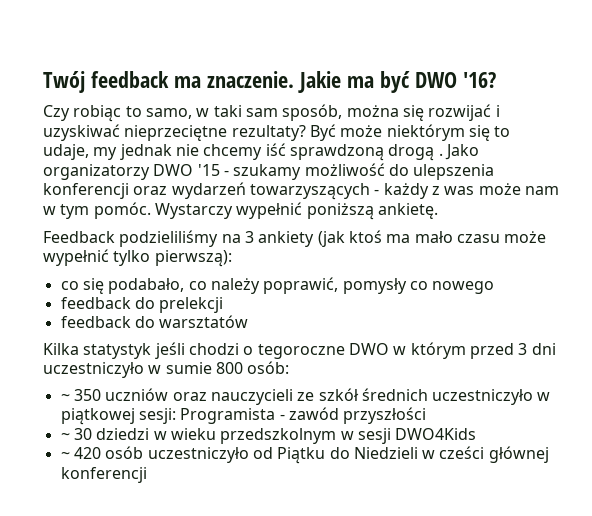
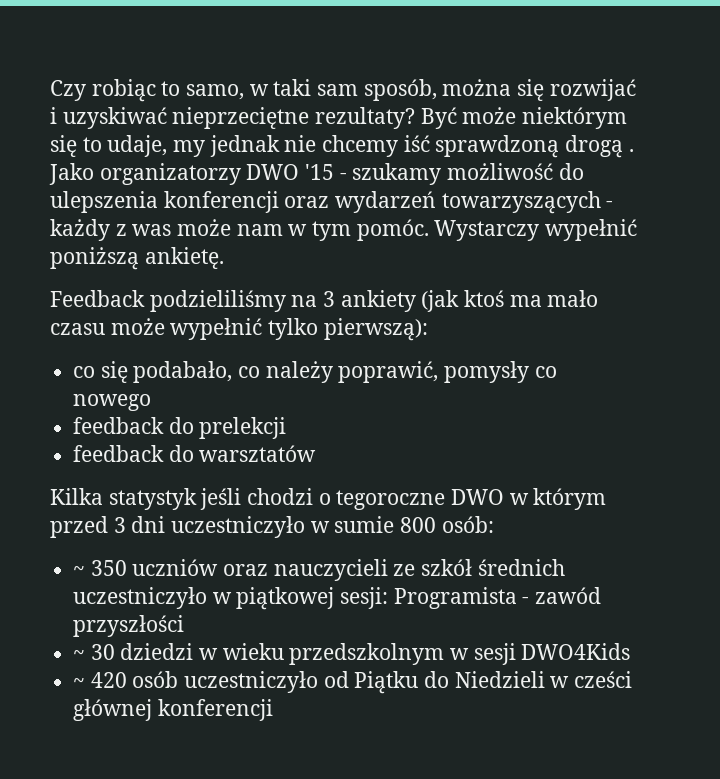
[43,71,496,93] Twój feedback ma znaczenie. Jakie ma być DWO '16? // -> (50, 90) none

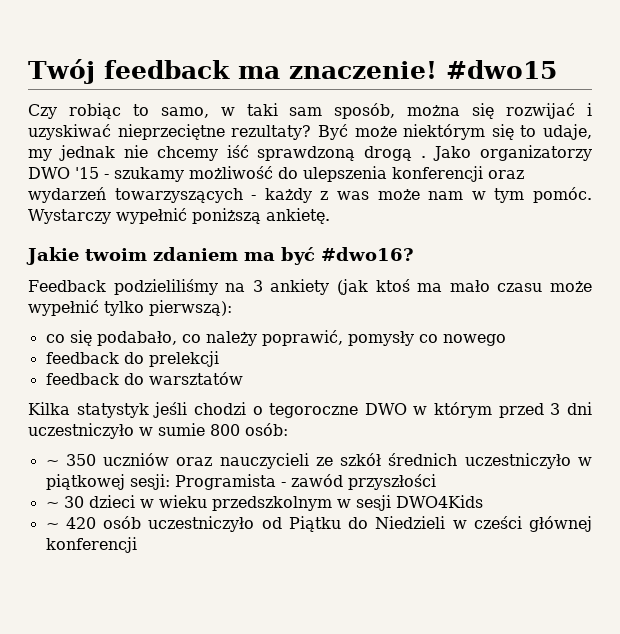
(50, 90) none -> [28,59,557,84] Twój feedback ma znaczenie! #dwo15 //
(224, 258) none -> [26,247,414,265] // Jakie twoim zdaniem ma być #dwo16?
[120,643,194,660] dziedzi -> [88,495,135,508] dzieci

